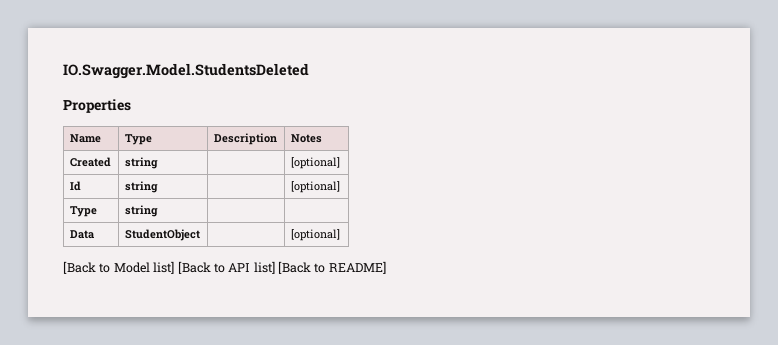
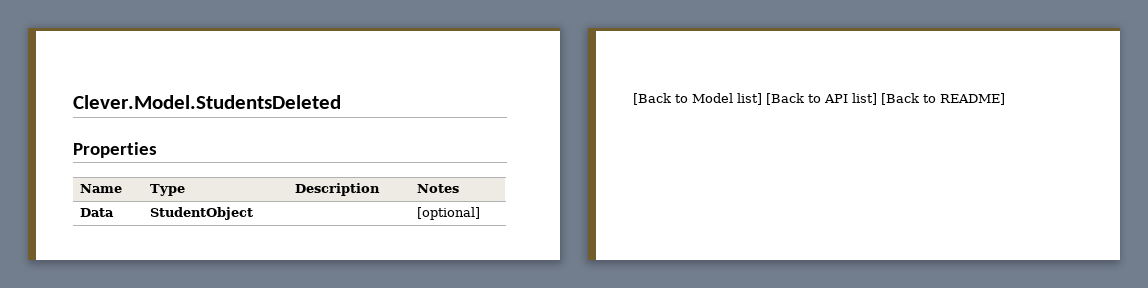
[63,63,309,79] IO.Swagger.Model.StudentsDeleted -> [73,95,341,109] Clever.Model.StudentsDeleted
[69,157,111,167] [124,157,158,169] [290,157,340,169] [69,181,81,191] [124,181,158,193] [290,181,340,193] [69,206,97,217] [124,205,158,217] // Created | string | | [optional] // Id | string | | [optional] // Type | string | | -> (460, 188) none

